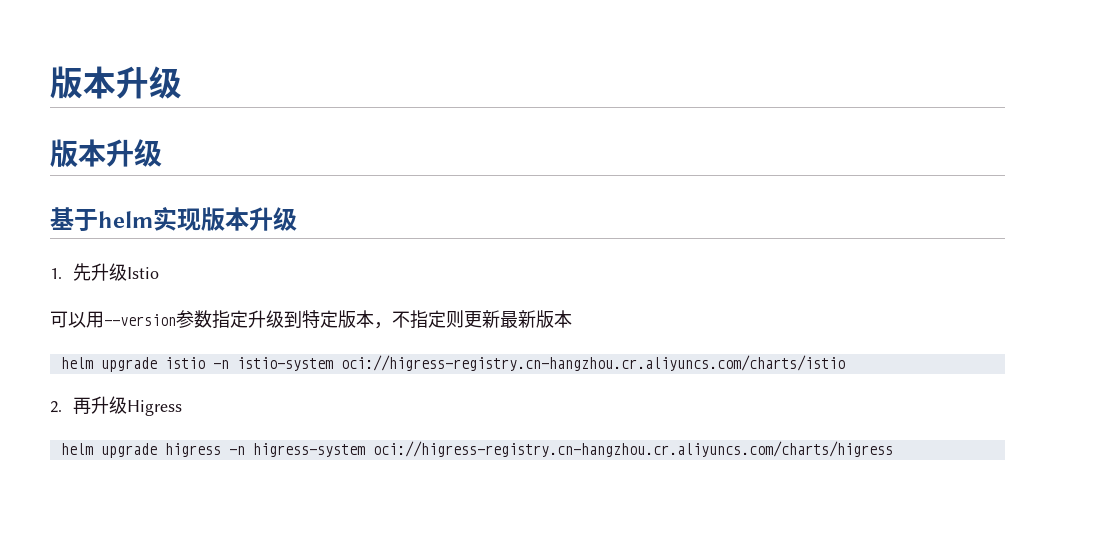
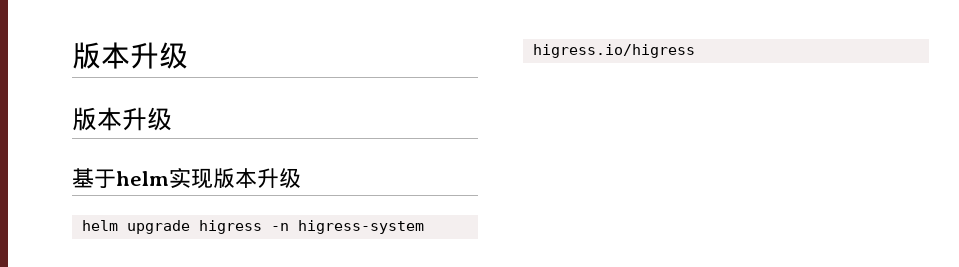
[50,263,159,281] [50,310,572,329] [60,355,845,372] [50,396,182,416] // 1.先升级Istio // 可以用--version参数指定升级到特定版本，不指定则更新最新版本 // helm upgrade istio -n istio-system oci://higress-registry.cn-hangzhou.cr.aliyuncs.com/charts/istio // 2.再升级Higress -> (301, 178) none
[372,441,893,457] oci://higress-registry.cn-hangzhou.cr.aliyuncs.com/charts/higress -> [532,44,695,58] higress.io/higress

